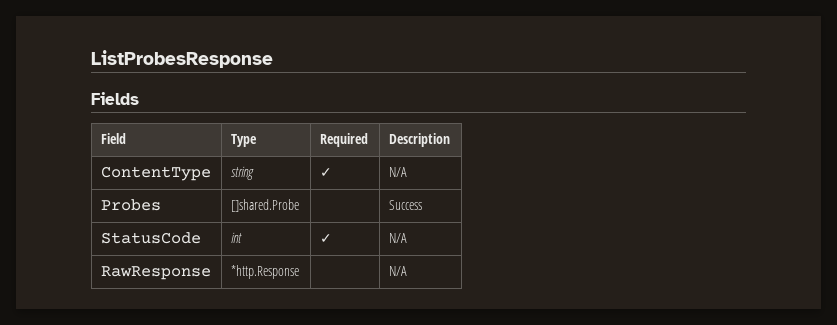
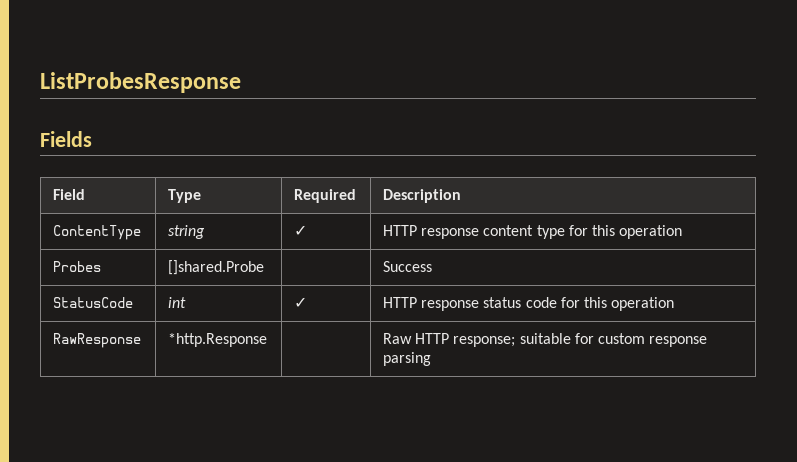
[388,167,407,177] N/A -> [383,225,683,239] HTTP response content type for this operation
[388,233,407,243] [100,266,211,280] [230,265,299,279] [388,266,407,276] N/A // RawResponse | *http.Response | | N/A -> [383,297,675,311] [53,333,142,348] [168,333,268,347] [383,333,708,347] [383,352,432,366] HTTP response status code for this operation // RawResponse | *http.Response | | Raw HTTP response; suitable for custom response parsing

